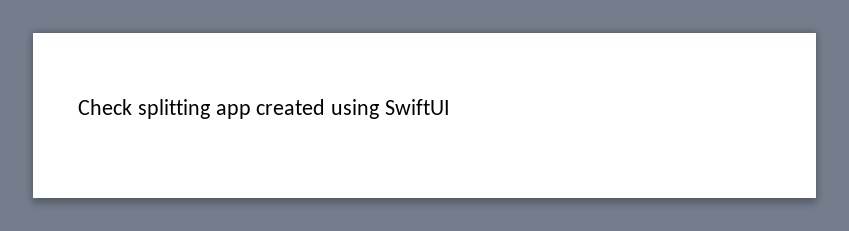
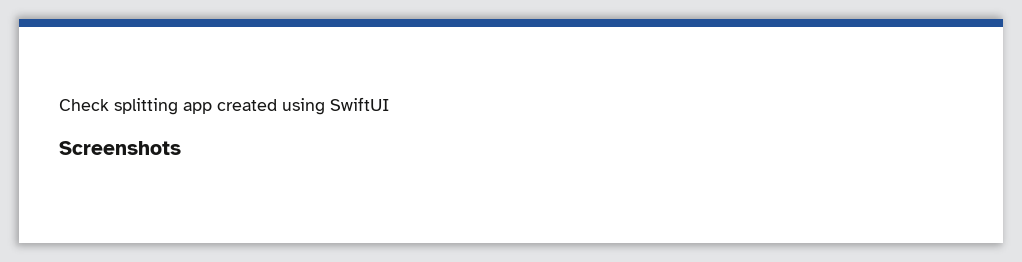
(451, 107) none -> [59,141,181,155] // Screenshots

